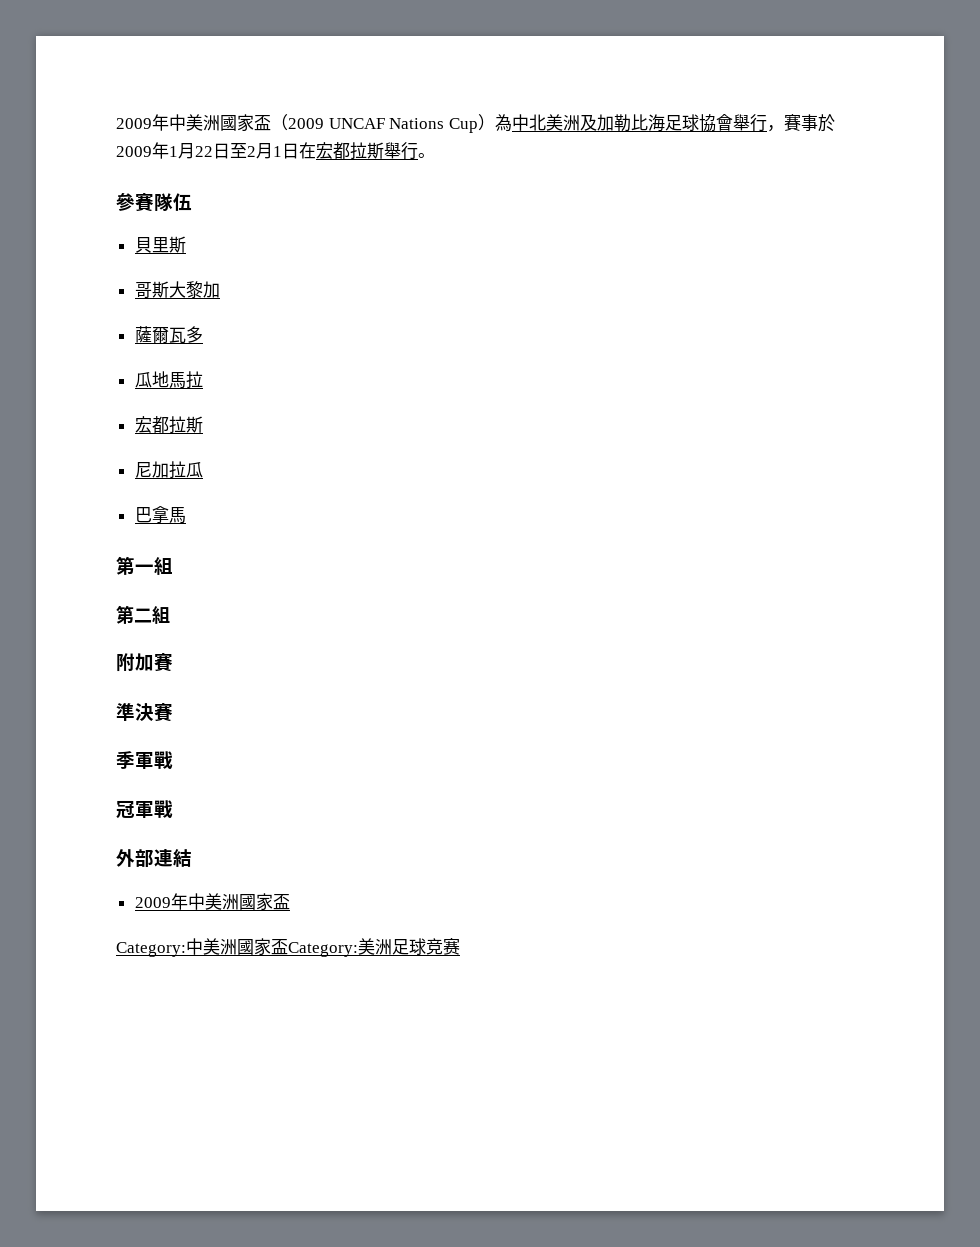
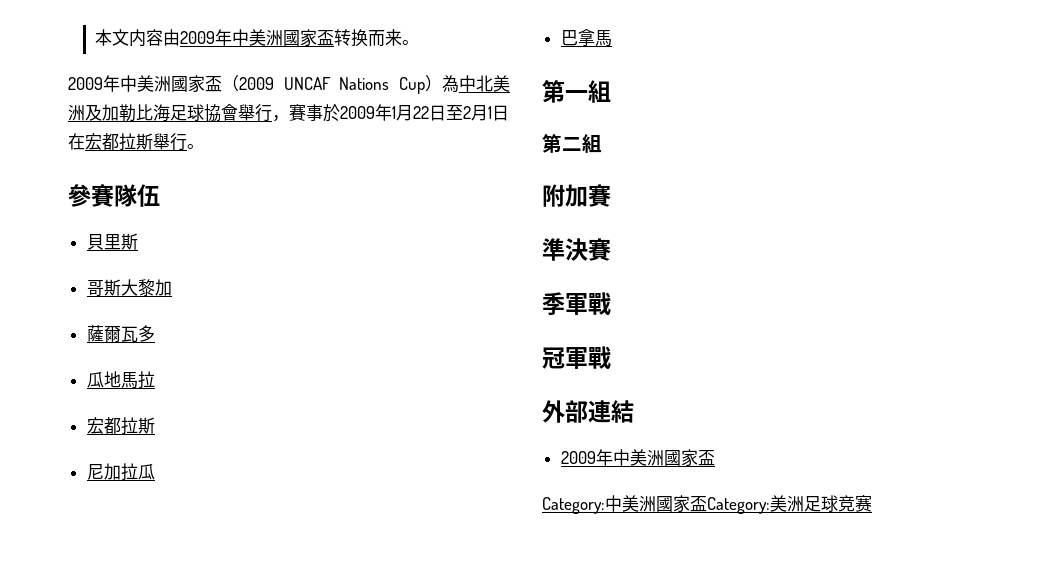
(116, 123) none -> [95,29,420,47] 本文内容由2009年中美洲國家盃转换而来。 //

